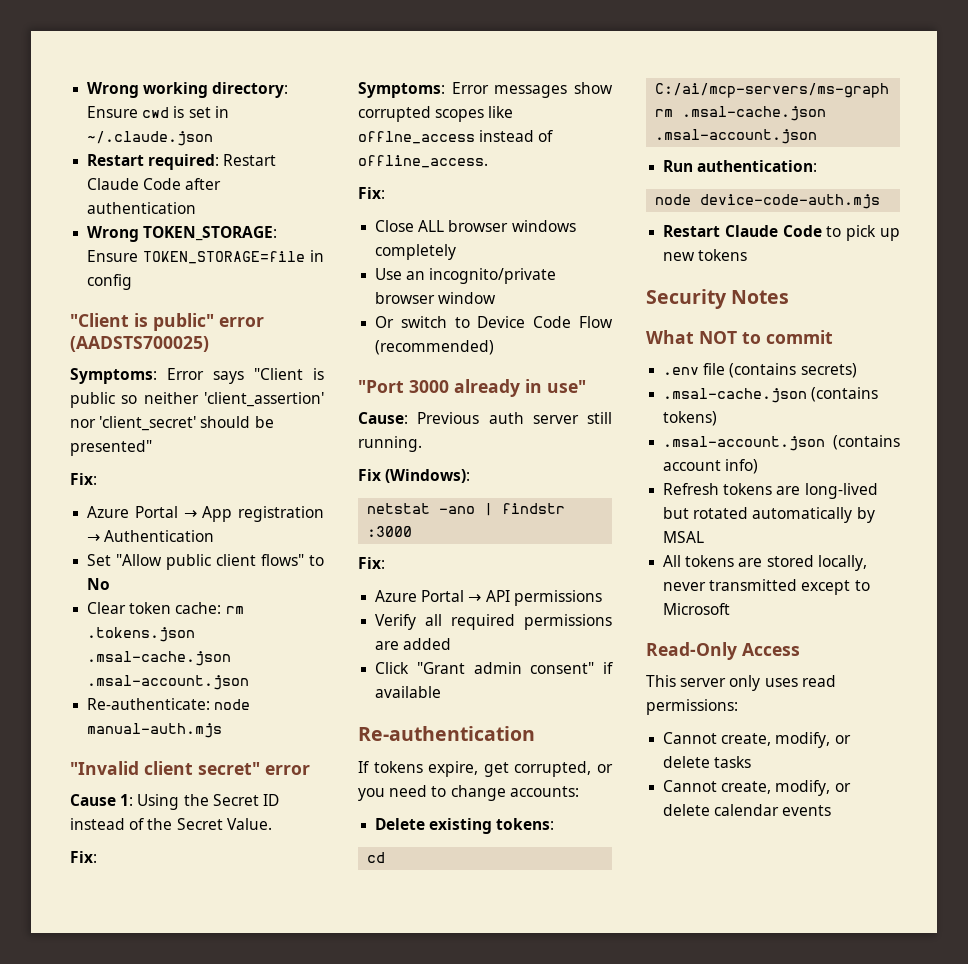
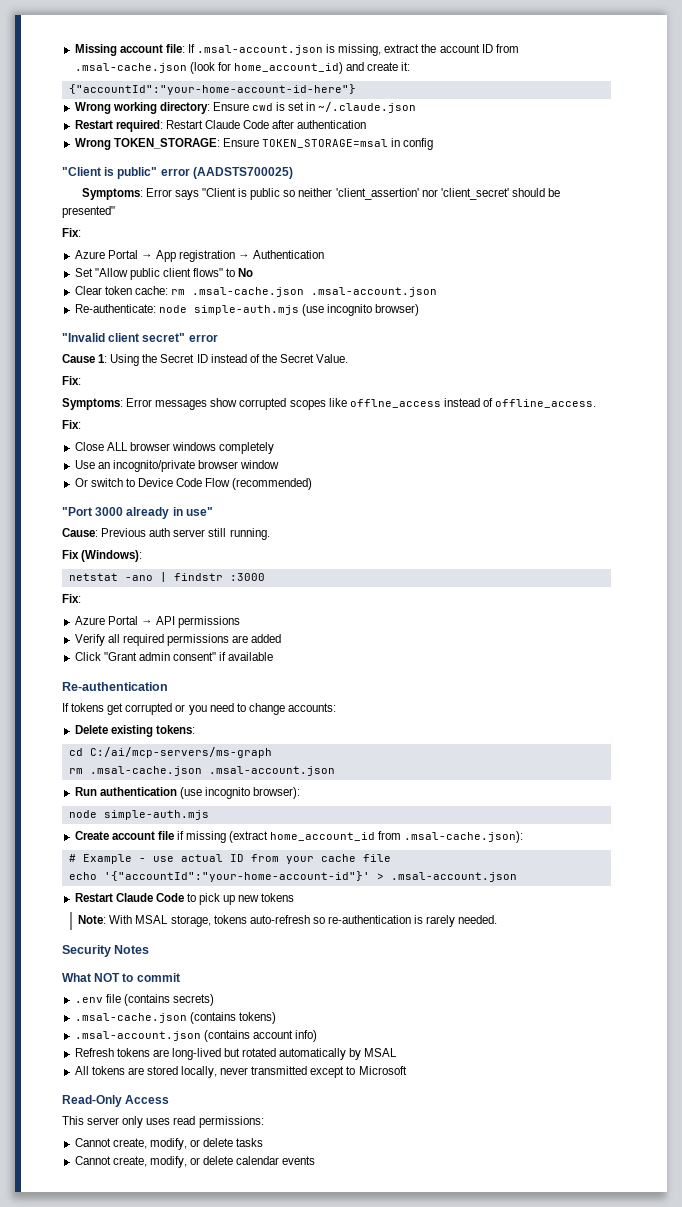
(87, 90) none -> [74,44,519,56] [74,62,411,74] [68,84,356,95] Missing account file: If .msal-account.json is missing, extract the account ID from .msal-cache.json (look for home_account_id) and create it: // {"accountId":"your-home-account-id-here"} //
[143,251,306,264] TOKEN_STORAGE=file -> [261,139,388,148] TOKEN_STORAGE=msal
[87,627,196,642] .tokens.json -> (185, 292) none
[87,723,223,738] manual-auth.mjs -> [193,304,420,316] simple-auth.mjs (use incognito browser)
[428,761,592,777] expire, get corrupted, -> [107,703,173,715] get corrupted
[697,160,818,172] [655,194,881,209] authentication: // node device-code-auth.mjs -> [99,787,301,799] [68,810,209,820] [74,831,524,843] [68,854,391,864] [68,871,517,882] authentication (use incognito browser): // node simple-auth.mjs // Create account file if missing (extract home_account_id from .msal-cache.json): // # Example - use actual ID from your cache file // echo '{"accountId":"your-home-account-id"}' > .msal-account.json
(748, 255) none -> [78,915,498,927] // Note: With MSAL storage, tokens auto-refresh so re-authentication is rarely needed.

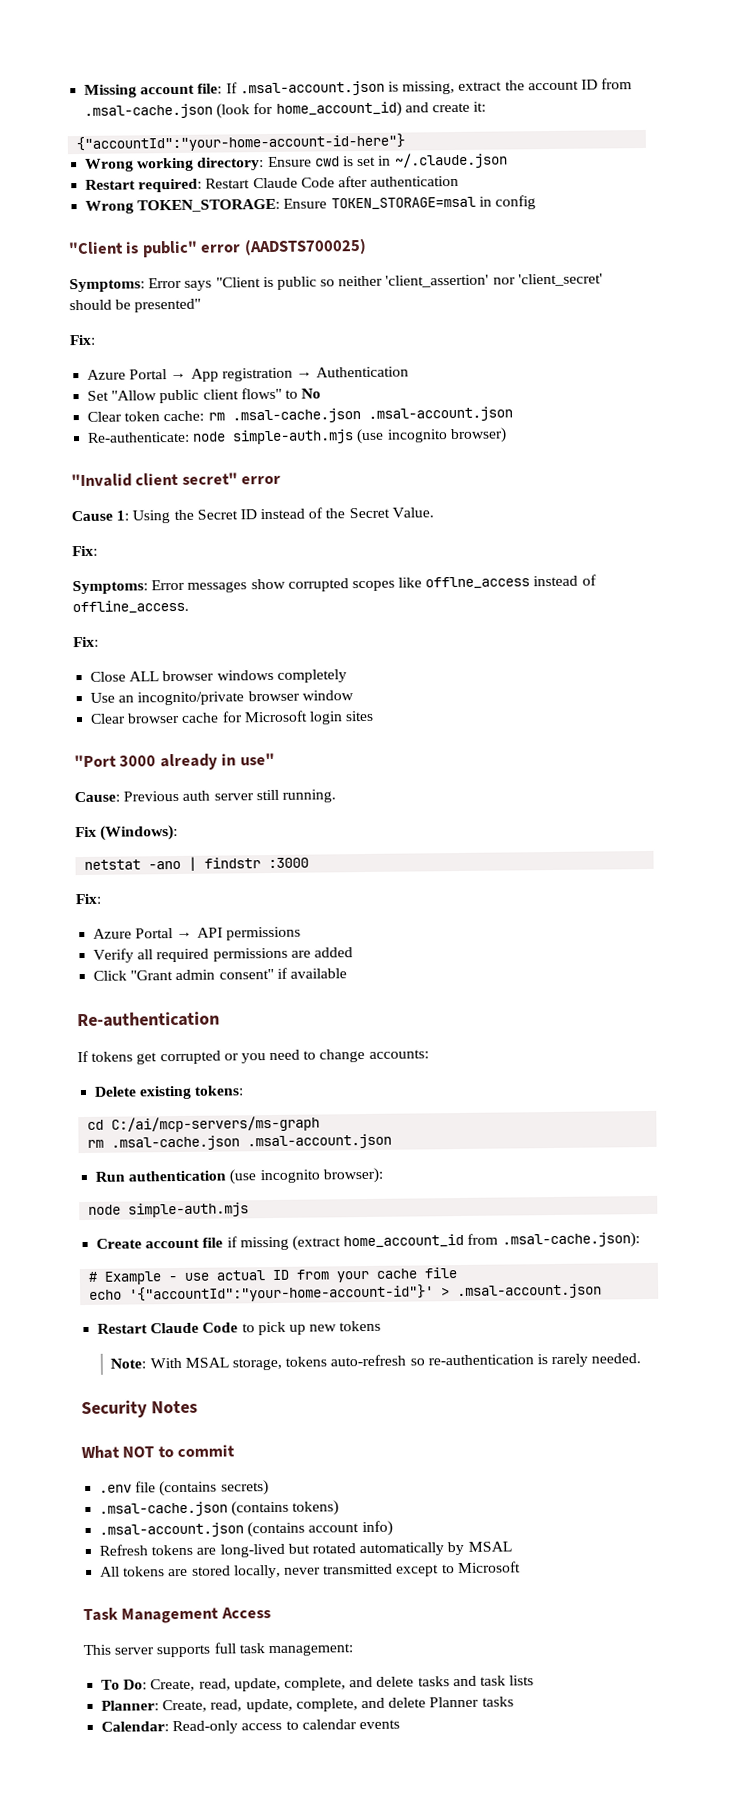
[74,478,313,490] Or switch to Device Code Flow (recommended) -> [90,710,375,725] Clear browser cache for Microsoft login sites
[62,1095,122,1107] Read-Only -> [83,1607,220,1624] Task Management
[122,1116,264,1128] [74,1138,264,1150] [74,1156,234,1168] only uses read permissions: // Cannot create, modify, or delete tasks // Cannot create, modify, or delete -> [156,1642,353,1658] [101,1675,535,1692] [101,1696,514,1713] [101,1720,299,1735] supports full task management: // To Do: Create, read, update, complete, and delete tasks and task lists // Planner: Create, read, update, complete, and delete Planner tasks // Calendar: Read-only access to

